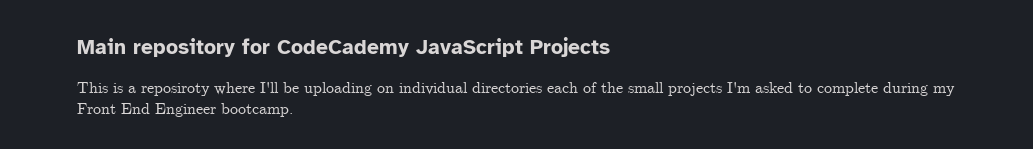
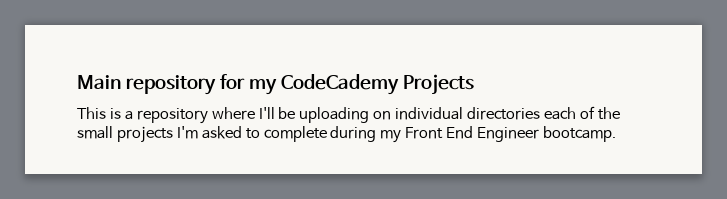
[277,38,523,57] CodeCademy JavaScript -> [248,74,399,95] my CodeCademy
[141,83,210,96] reposiroty -> [136,108,208,124] repository

